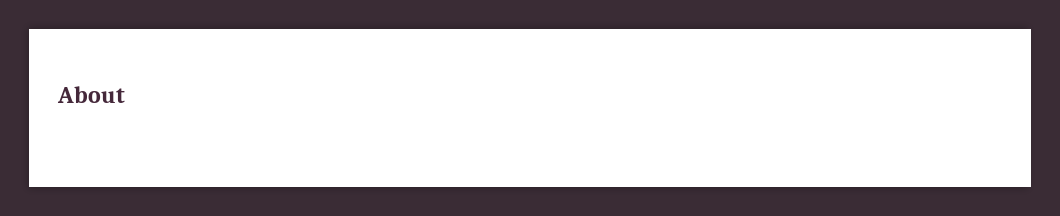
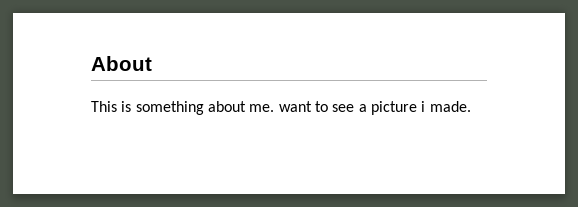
(125, 94) none -> [91,101,471,115] // This is something about me. want to see a picture i made.

